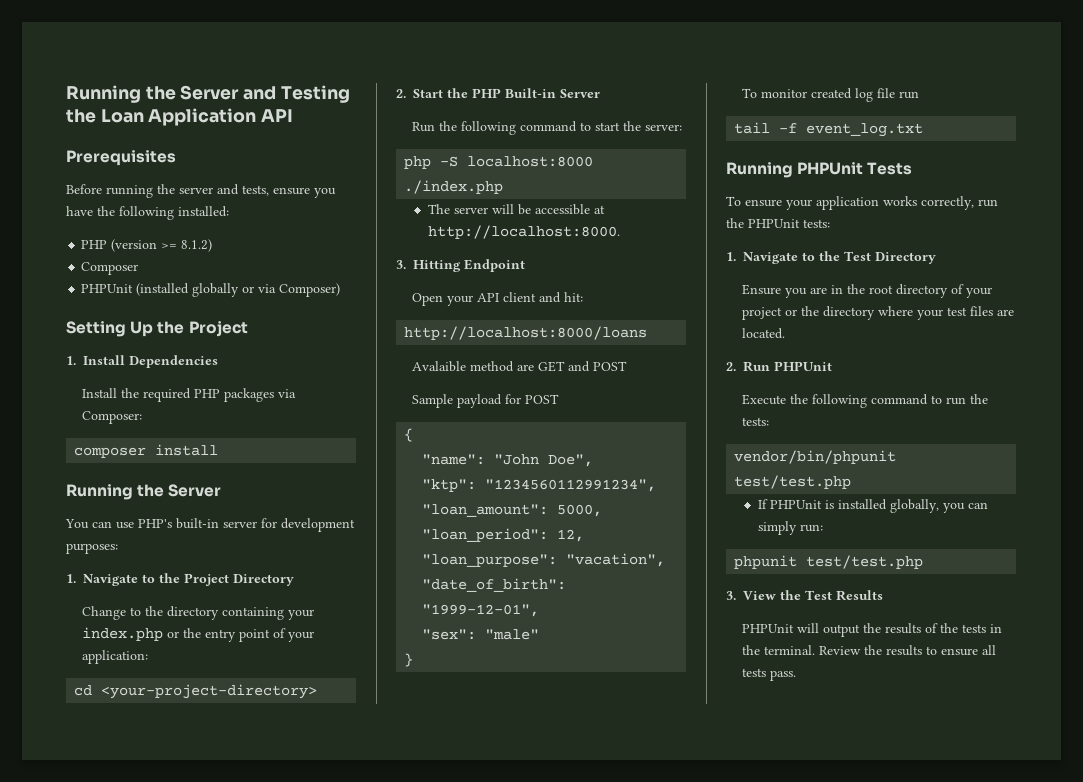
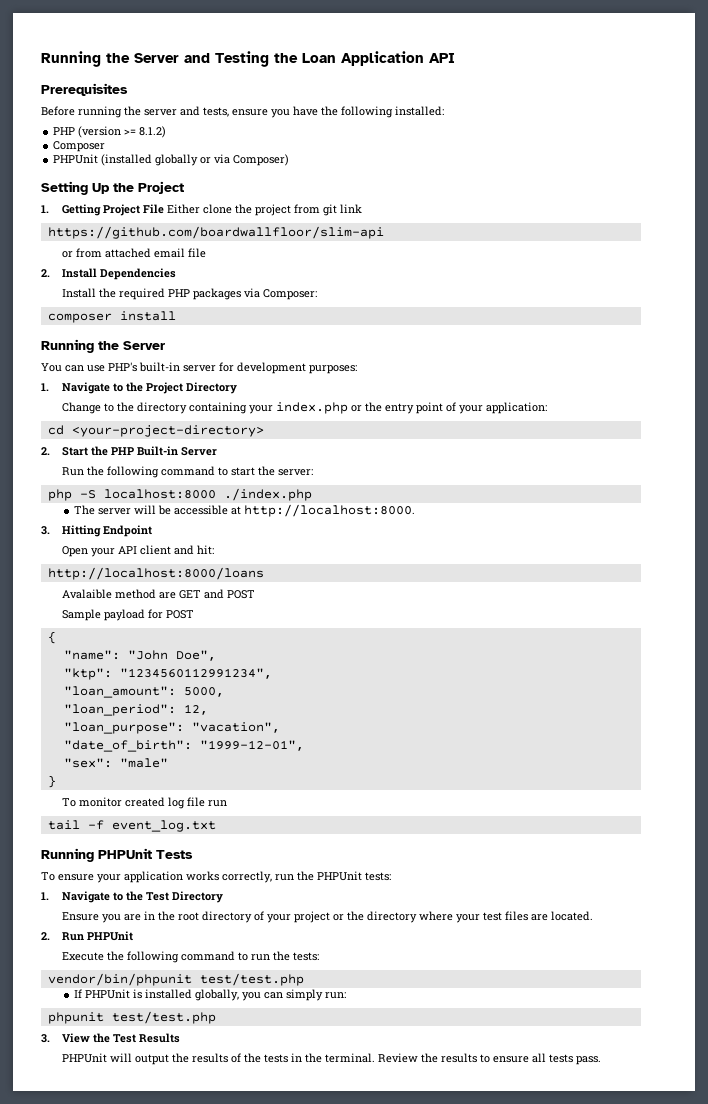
(76, 360) none -> [61,204,362,216] [47,226,384,239] [61,248,206,258] [41,269,50,277] Getting Project File Either clone the project from git link // https://github.com/boardwallfloor/slim-api // or from attached email file // 2.

